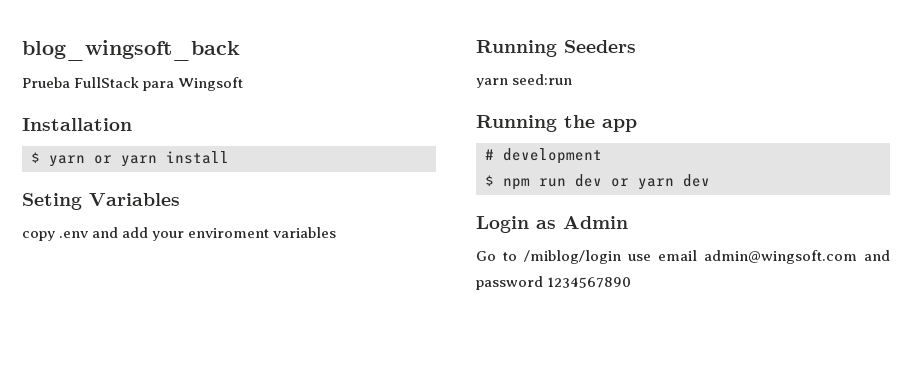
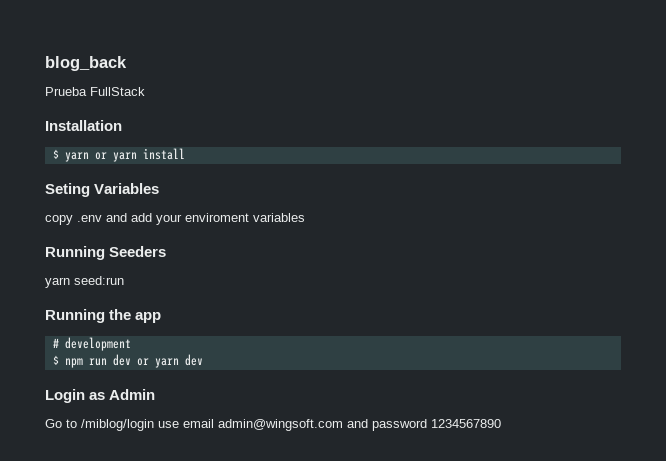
[22,40,240,61] blog_wingsoft_back -> [45,56,127,71] blog_back
[143,77,244,91] para Wingsoft -> (145, 91) none

